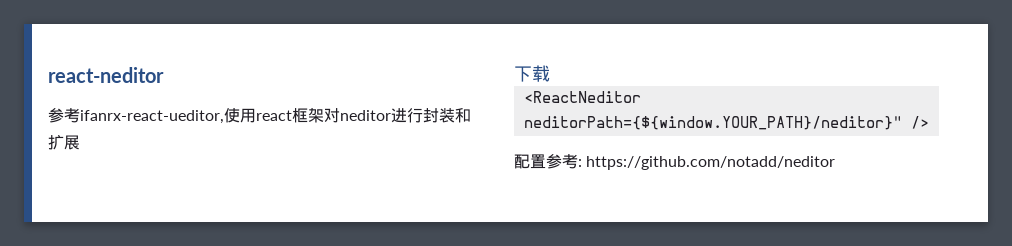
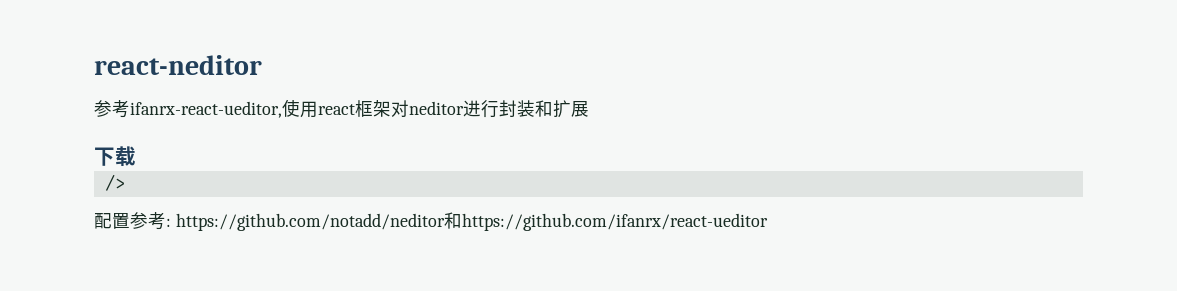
[523,91,641,103] [523,116,902,130] <ReactNeditor neditorPath={${window.YOUR_PATH}/neditor}" -> (136, 156) none
(836, 163) none -> [443,212,768,231] 和https://github.com/ifanrx/react-ueditor

